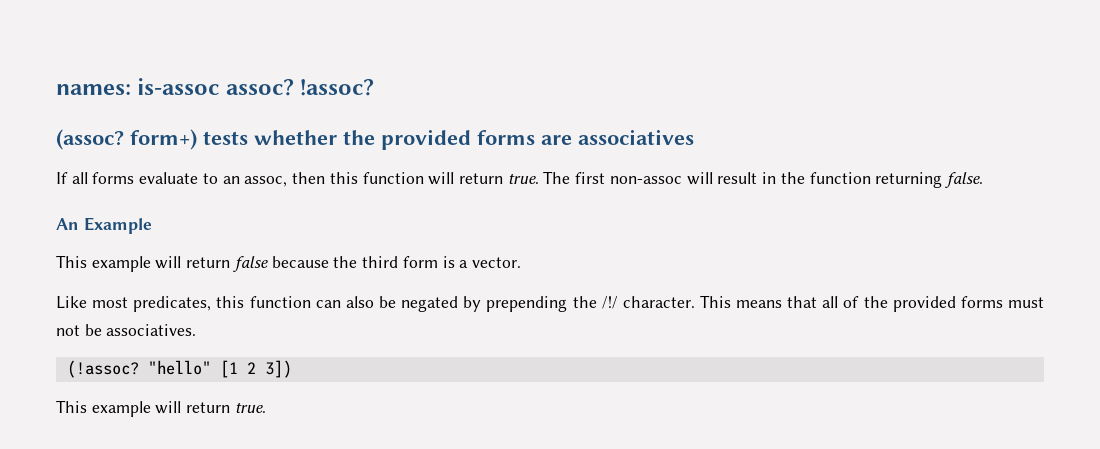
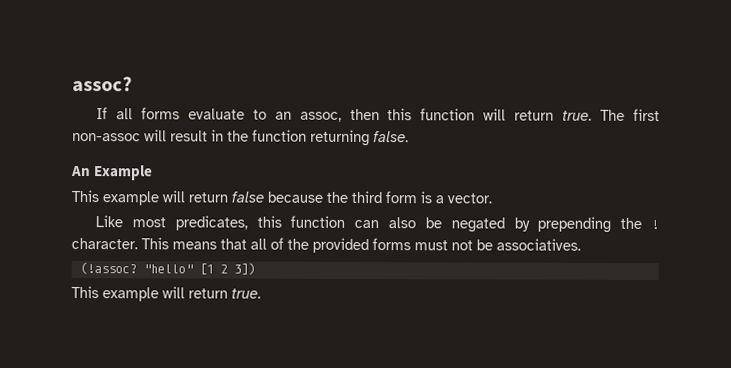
[56,78,220,95] names: is-assoc -> (72, 84) none
[300,79,375,96] [56,129,694,150] !assoc? // (assoc? form+) tests whether the provided forms are associatives -> (132, 84) none
[601,296,618,309] /!/ -> [650,219,659,230] !

